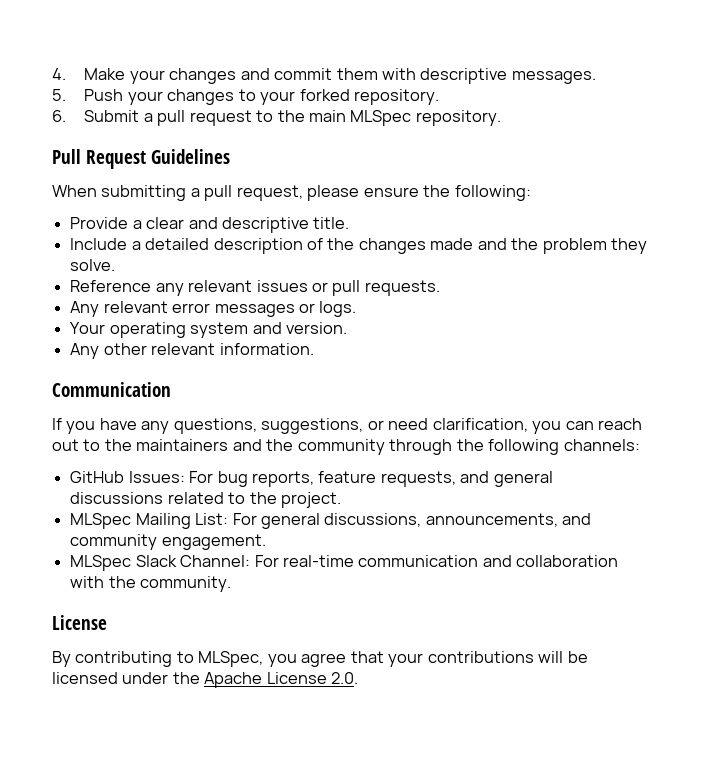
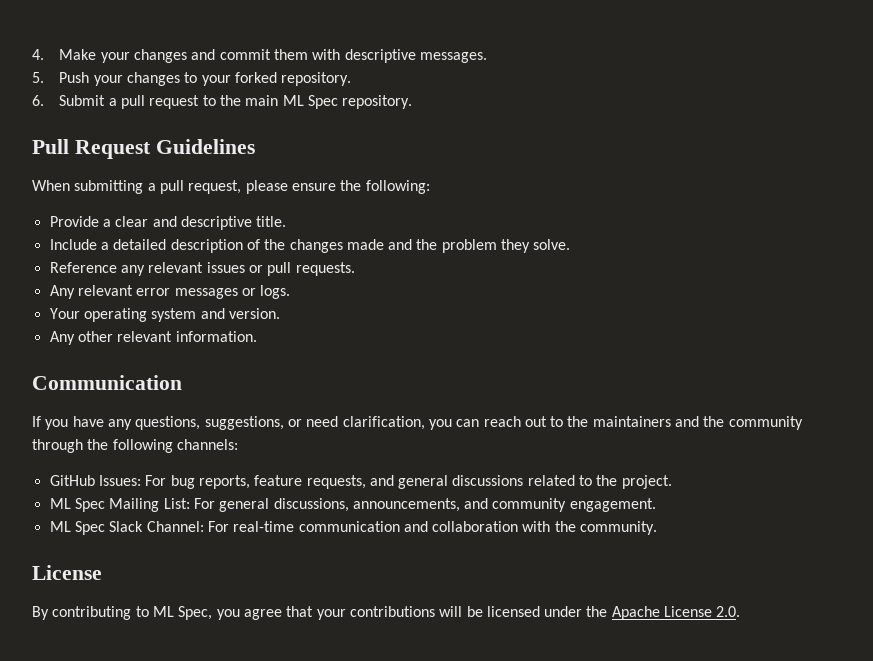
[350,110,412,126] MLSpec -> [282,95,338,109] ML Spec
[70,513,132,529] MLSpec -> [49,498,105,512] ML Spec
[70,555,132,571] MLSpec -> [49,521,105,535] ML Spec
[198,651,264,667] MLSpec, -> [152,606,213,620] ML Spec,

